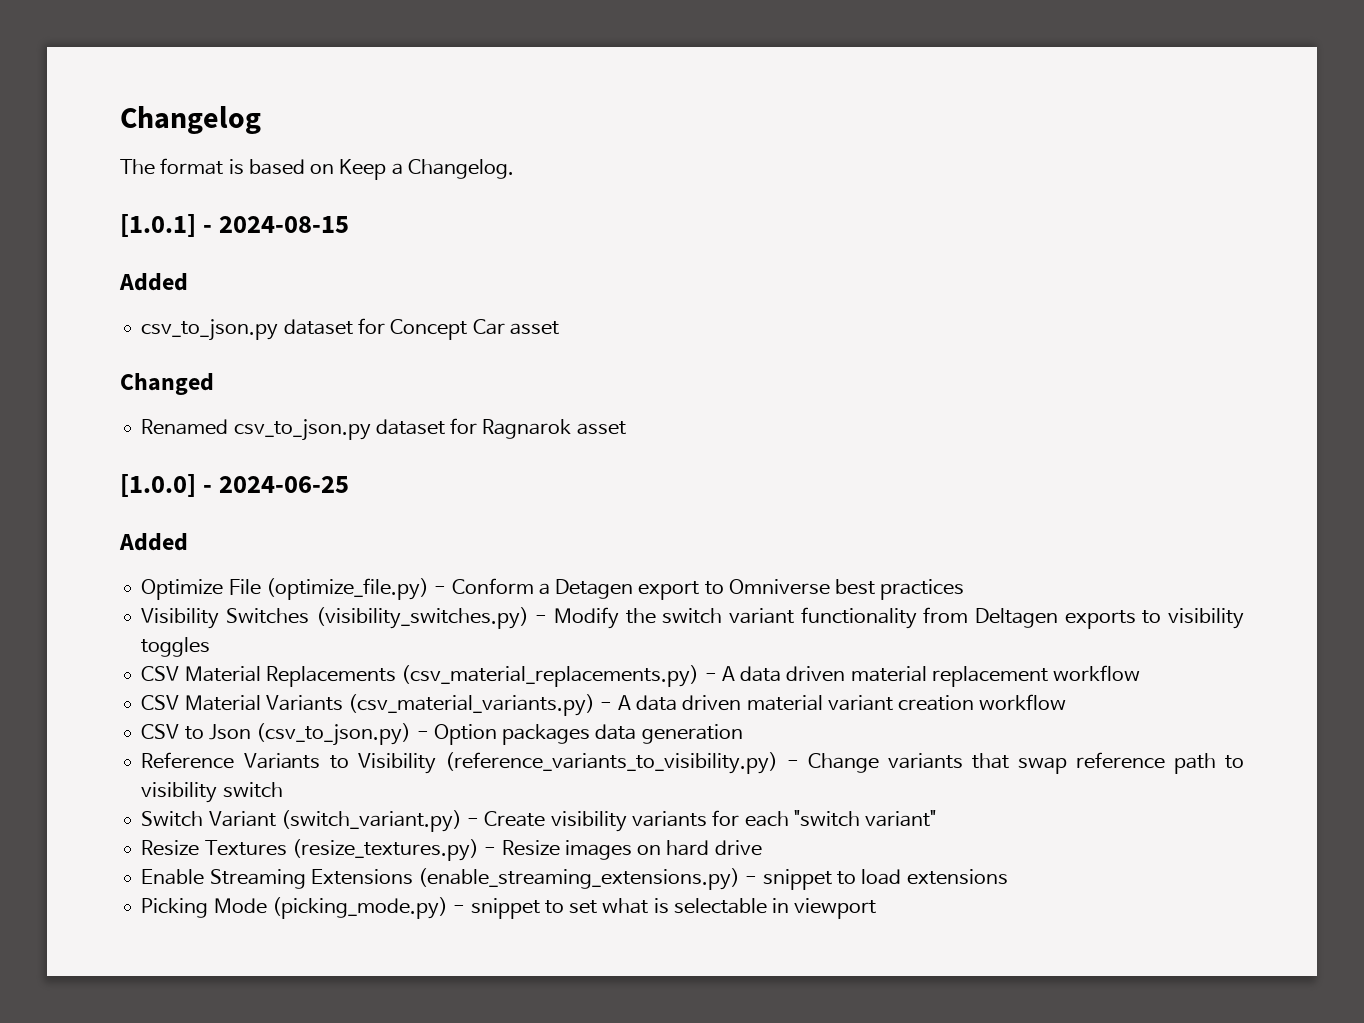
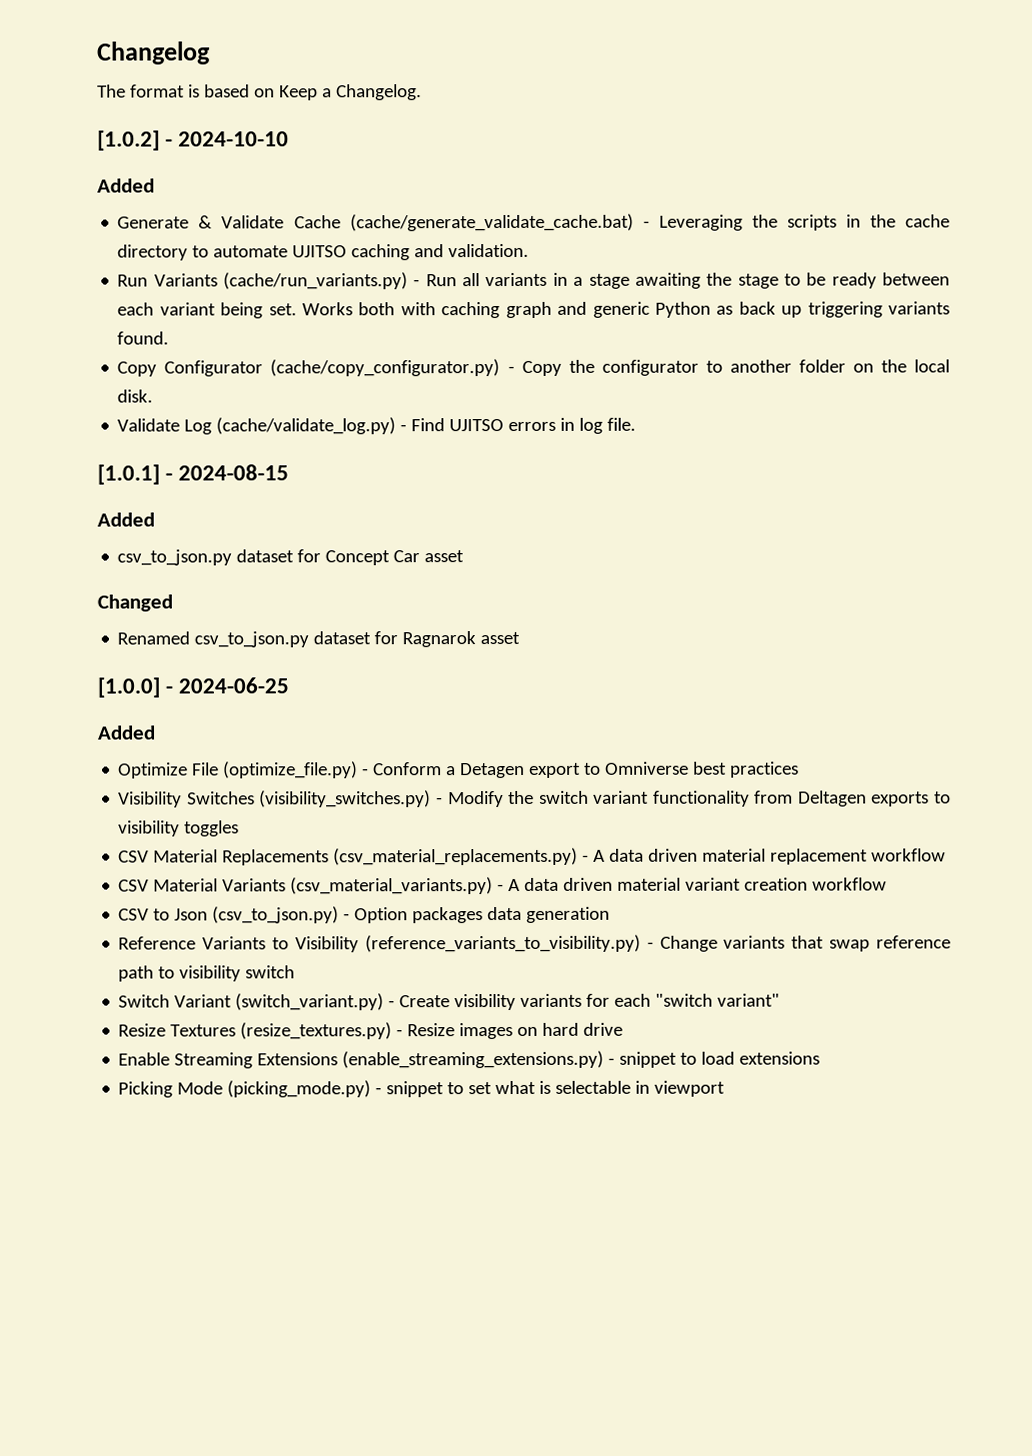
(514, 169) none -> [97,130,290,151] [97,178,155,193] [117,213,950,232] [117,243,530,261] [117,272,950,290] [117,301,950,319] [117,331,170,345] [117,359,950,377] [117,389,154,403] [117,417,637,435] // [1.0.2] - 2024-10-10 // Added // Generate & Validate Cache (cache/generate_validate_cache.bat) - Leveraging the scripts in the cache directory to automate UJITSO caching and validation. // Run Variants (cache/run_variants.py) - Run all variants in a stage awaiting the stage to be ready between each variant being set. Works both with caching graph and generic Python as back up triggering variants found. // Copy Configurator (cache/copy_configurator.py) - Copy the configurator to another folder on the local disk. // Validate Log (cache/validate_log.py) - Find UJITSO errors in log file.

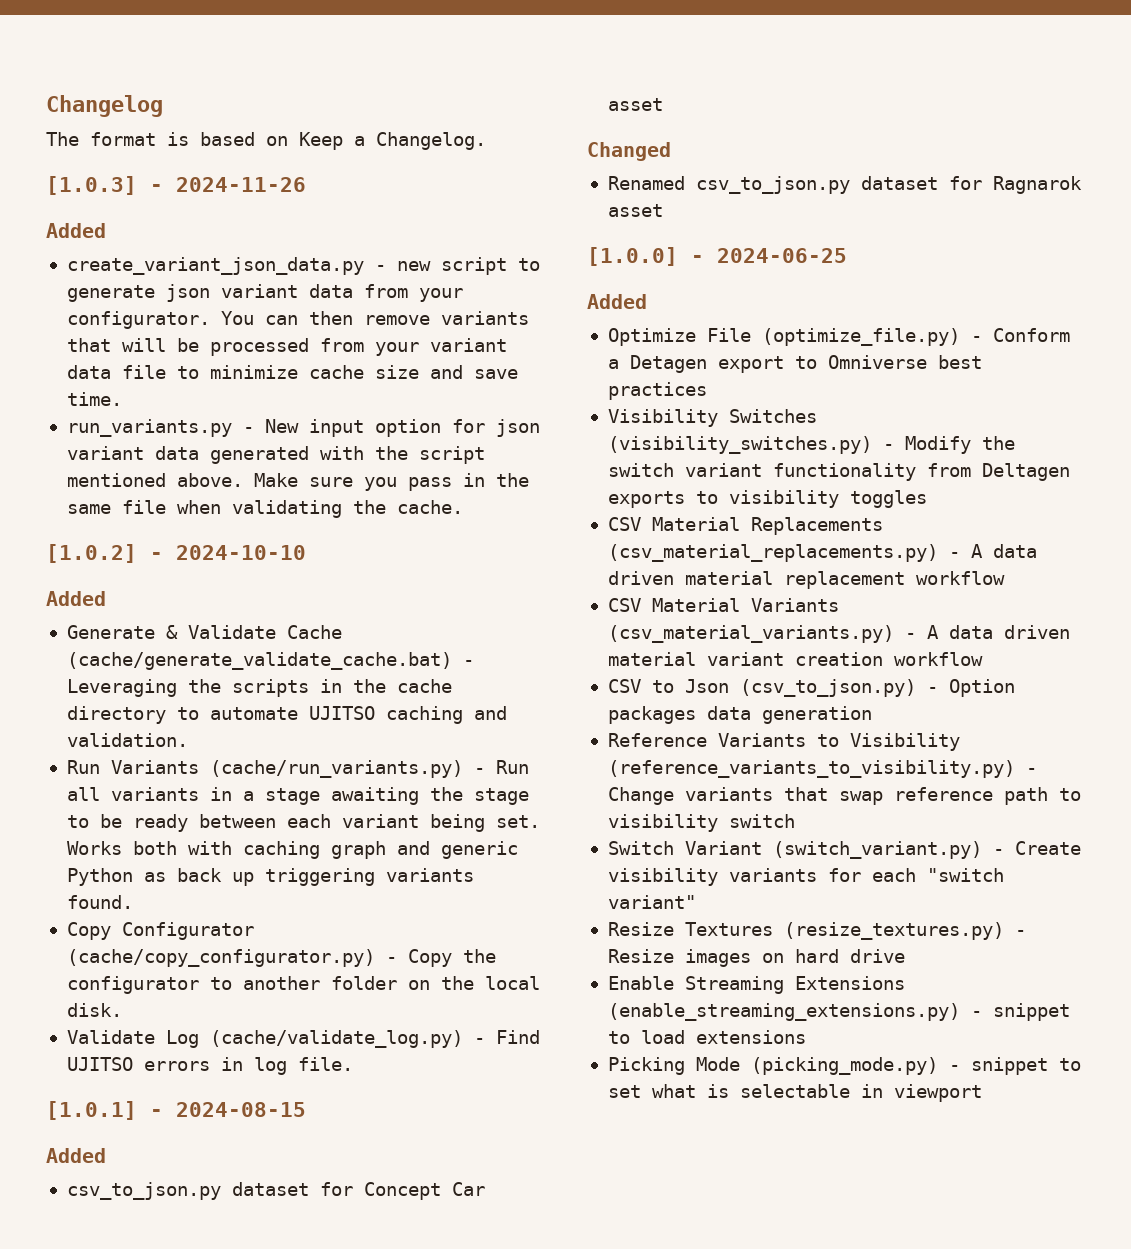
(422, 92) none -> [46,176,306,195] [46,223,106,238] [66,257,540,275] [66,284,463,302] [66,311,529,329] [66,338,507,356] [66,365,518,379] [66,392,122,406] [66,419,540,437] [66,446,485,464] [66,473,529,491] [66,500,463,518] // [1.0.3] - 2024-11-26 // Added // create_variant_json_data.py - new script to generate json variant data from your configurator. You can then remove variants that will be processed from your variant data file to minimize cache size and save time. // run_variants.py - New input option for json variant data generated with the script mentioned above. Make sure you pass in the same file when validating the cache.

